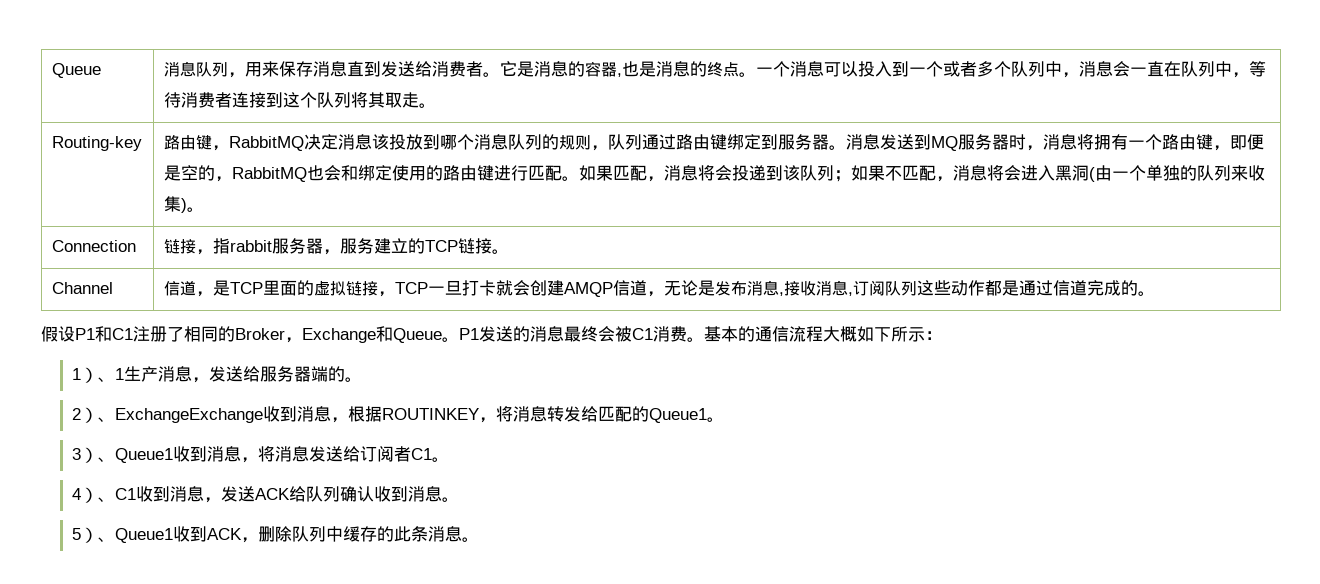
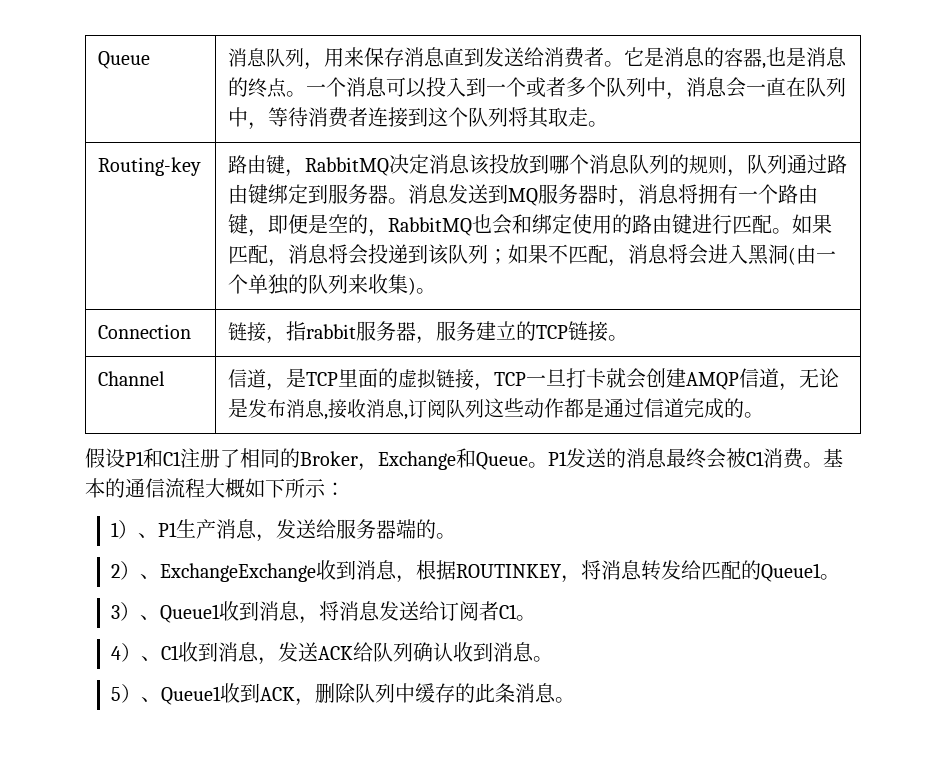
[115,368,125,380] 1 -> [157,522,177,537] P1

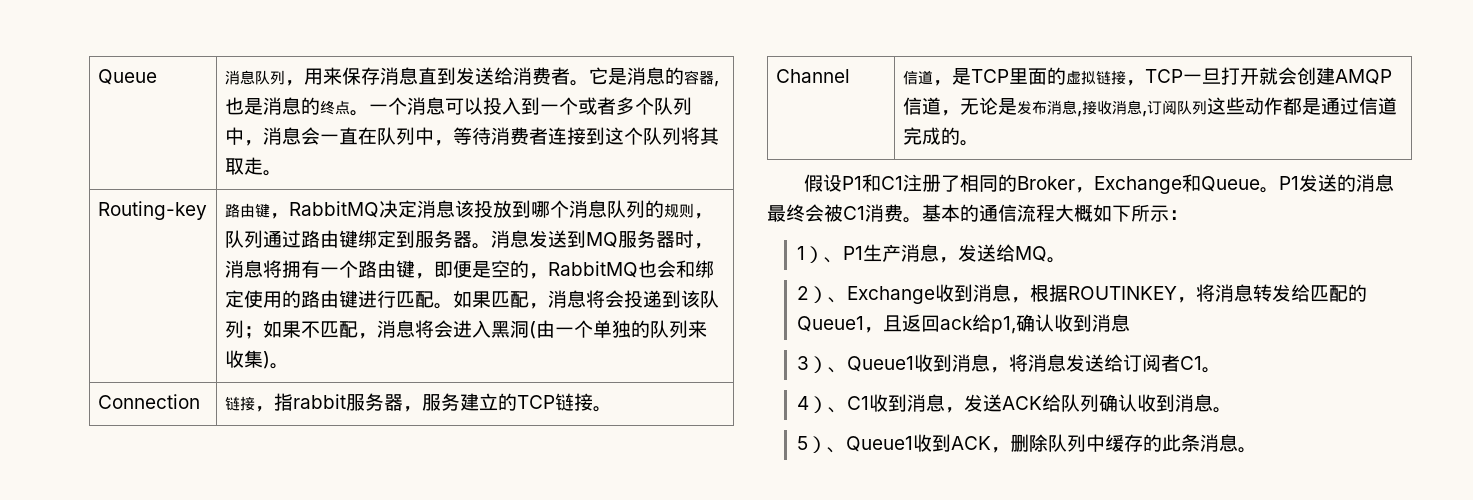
[586,368,607,388] 卡 -> [1239,68,1259,85] 开
[335,519,436,539] 服务器端的 -> [1014,246,1047,262] MQ
[159,563,316,582] ExchangeExchange -> [846,286,935,304] Exchange
[819,574,840,580] 。 -> [863,314,1130,334] ，且返回ack给p1,确认收到消息

